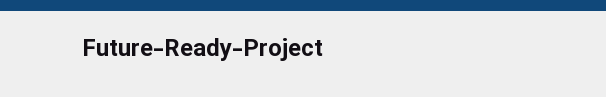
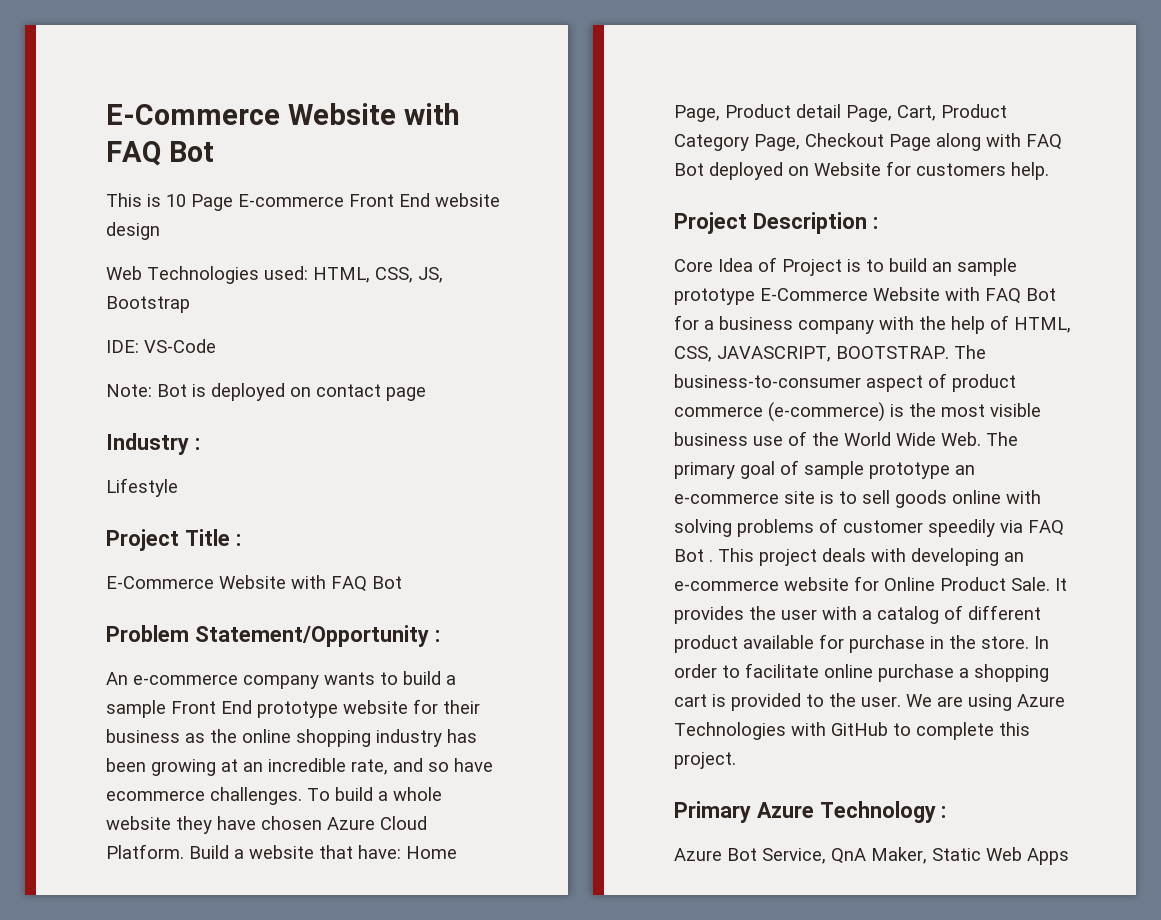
[82,38,323,61] Future-Ready-Project -> [106,103,460,125] [106,141,214,166] [106,193,500,211] [106,222,160,240] [106,266,443,284] [106,296,190,313] [106,339,216,353] [106,383,426,401] [106,433,200,455] [106,478,178,497] [106,529,241,551] [106,575,402,592] [106,625,440,647] [106,671,456,689] [106,699,480,718] [106,729,477,747] [106,758,493,776] [106,787,442,805] [106,816,427,834] [106,844,457,859] [674,104,1007,122] [674,133,1062,151] [674,161,1049,180] [674,212,878,234] [674,257,1017,276] [674,287,1056,305] [674,315,1071,334] [674,345,986,362] [674,373,1016,392] [674,402,1041,422] [674,431,1018,446] [674,460,975,479] [674,490,1041,508] [674,518,1064,537] [674,548,1024,566] [674,576,1067,591] [674,605,1041,624] [674,634,1049,653] [674,663,1049,682] [674,693,1065,711] [674,722,1030,740] [674,752,736,769] [674,801,947,823] [674,847,1069,865] E-Commerce Website with FAQ Bot // This is 10 Page E-commerce Front End website design // Web Technologies used: HTML, CSS, JS, Bootstrap // IDE: VS-Code // Note: Bot is deployed on contact page // Industry : // Lifestyle // Project Title : // E-Commerce Website with FAQ Bot // Problem Statement/Opportunity : // An e-commerce company wants to build a sample Front End prototype website for their business as the online shopping industry has been growing at an incredible rate, and so have ecommerce challenges. To build a whole website they have chosen Azure Cloud Platform. Build a website that have: Home Page, Product detail Page, Cart, Product Category Page, Checkout Page along with FAQ Bot deployed on Website for customers help. // Project Description : // Core Idea of Project is to build an sample prototype E-Commerce Website with FAQ Bot for a business company with the help of HTML, CSS, JAVASCRIPT, BOOTSTRAP. The business-to-consumer aspect of product commerce (e-commerce) is the most visible business use of the World Wide Web. The primary goal of sample prototype an e-commerce site is to sell goods online with solving problems of customer speedily via FAQ Bot . This project deals with developing an e-commerce website for Online Product Sale. It provides the user with a catalog of different product available for purchase in the store. In order to facilitate online purchase a shopping cart is provided to the user. We are using Azure Technologies with GitHub to complete this project. // Primary Azure Technology : // Azure Bot Service, QnA Maker, Static Web Apps

